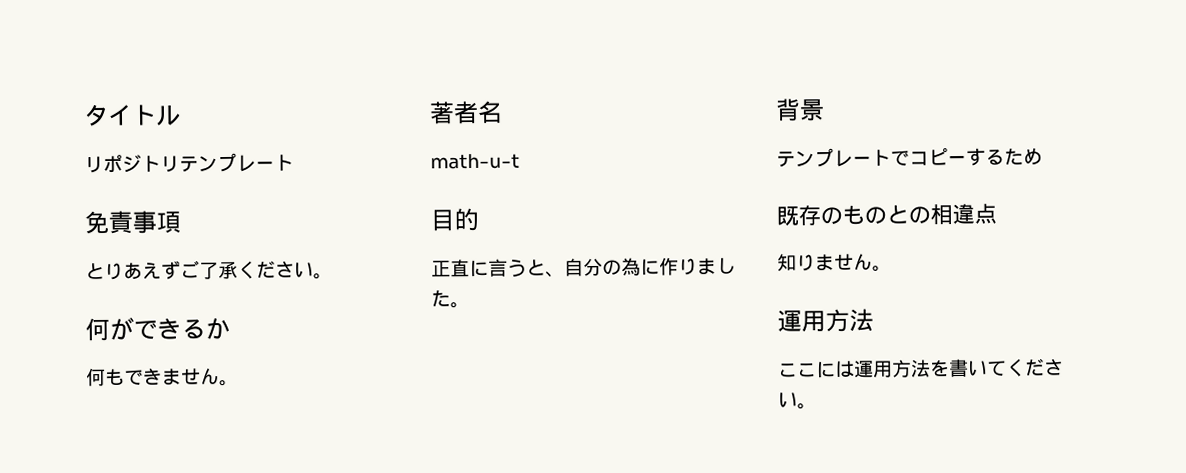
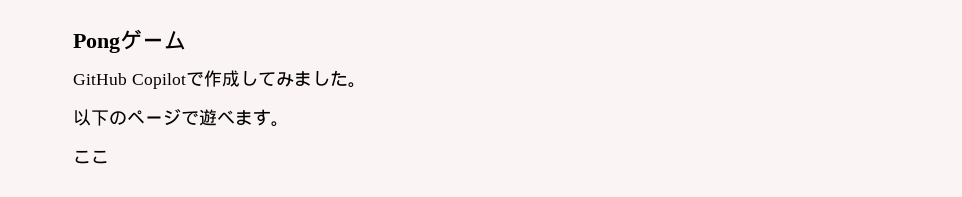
[83,103,181,127] [84,152,294,174] [84,210,181,235] [85,260,333,281] [85,316,230,342] [86,367,239,387] [429,100,503,125] [430,153,520,170] [430,207,479,232] [431,257,736,278] [431,290,470,309] [775,98,825,122] [776,147,1043,168] [776,203,997,227] [777,253,892,272] [777,308,874,333] タイトル // リポジトリテンプレート // 免責事項 // とりあえずご了承ください。 // 何ができるか // 何もできません。 // 著者名 // math-u-t // 目的 // 正直に言うと、自分の為に作りました。 // 背景 // テンプレートでコピーするため // 既存のものとの相違点 // 知りません。 // 運用方法 -> [73,29,186,53] [73,70,366,89] [73,109,289,127] Pongゲーム // GitHub Copilotで作成してみました。 // 以下のページで遊べます。
[816,358,1064,379] [778,392,817,410] には運用方法を書いてください。 -> (109, 157) none

